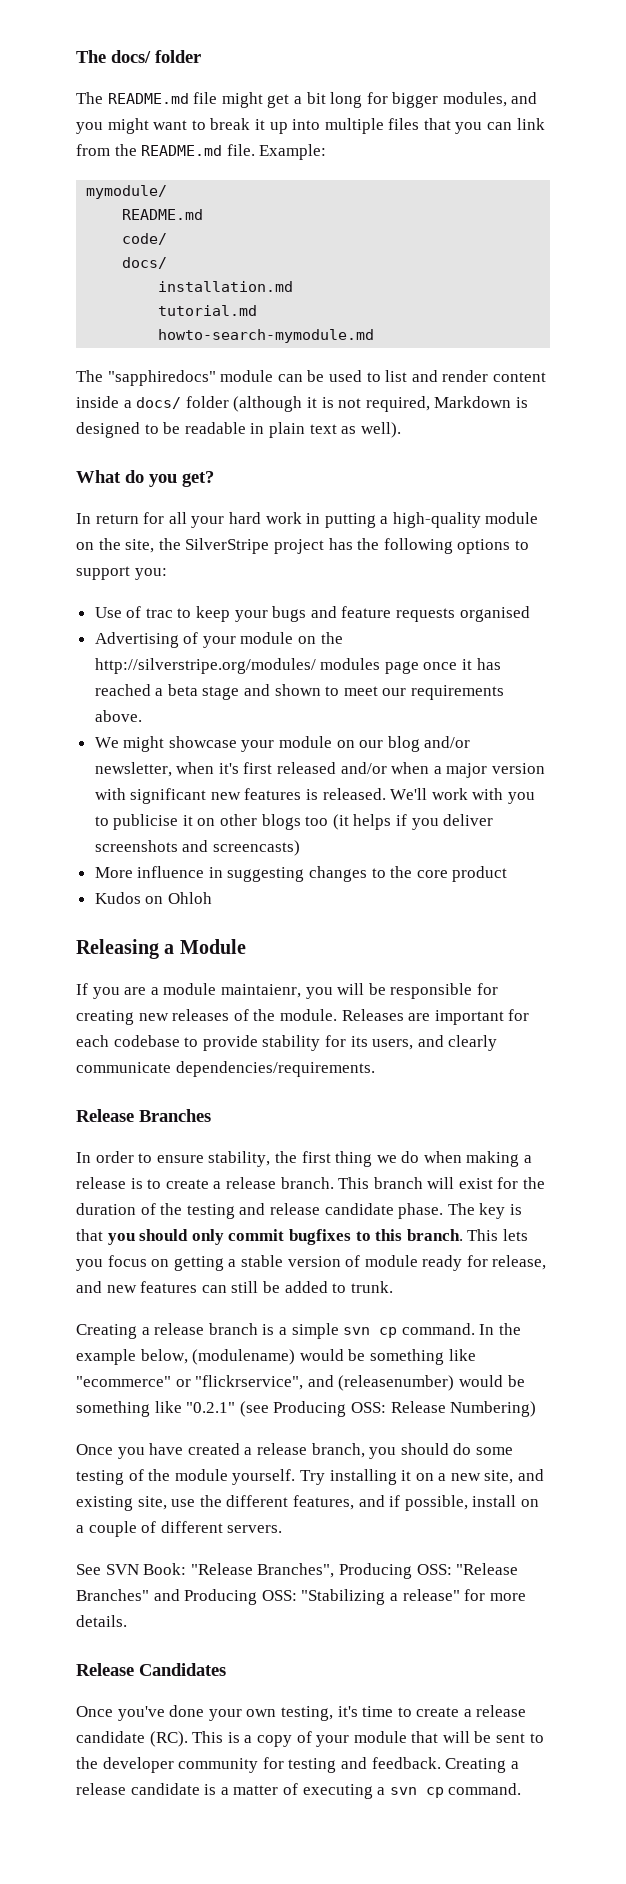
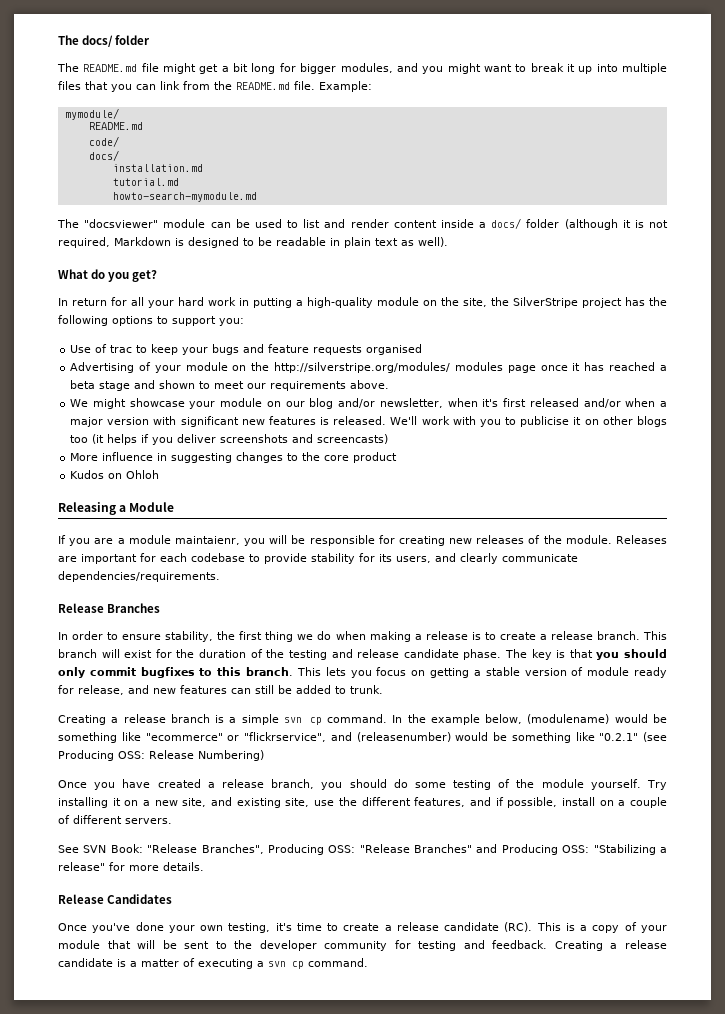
[107,370,216,386] "sapphiredocs" -> [84,219,159,228] "docsviewer"

